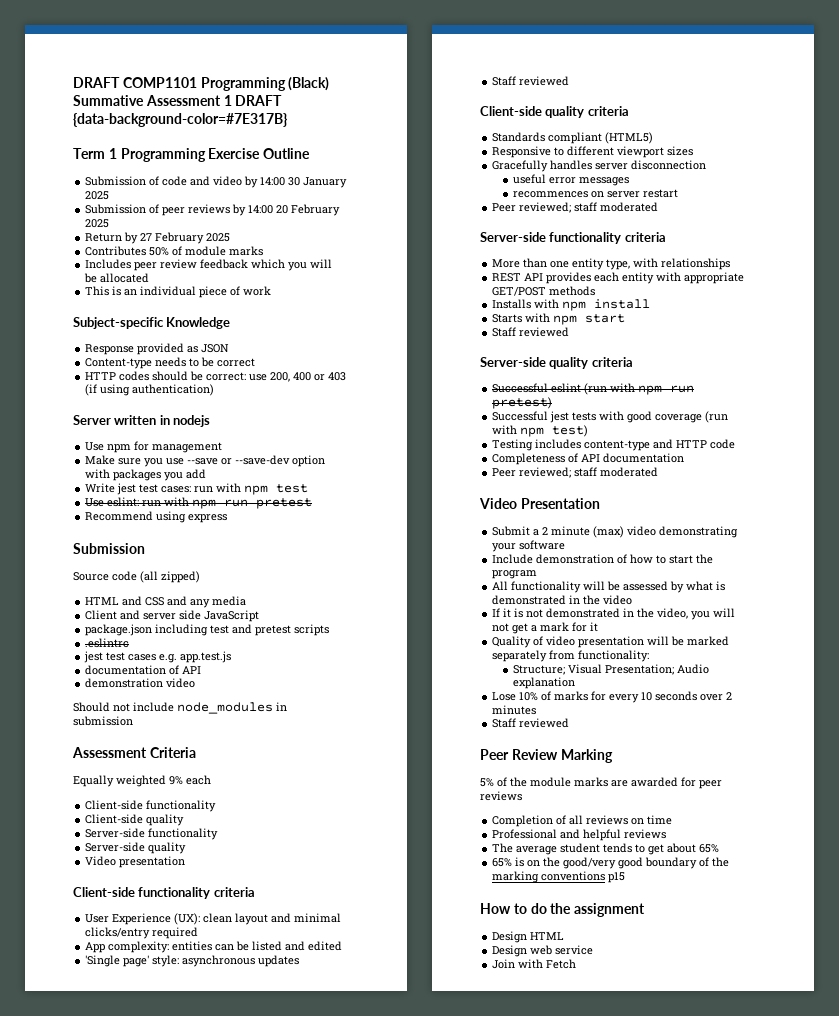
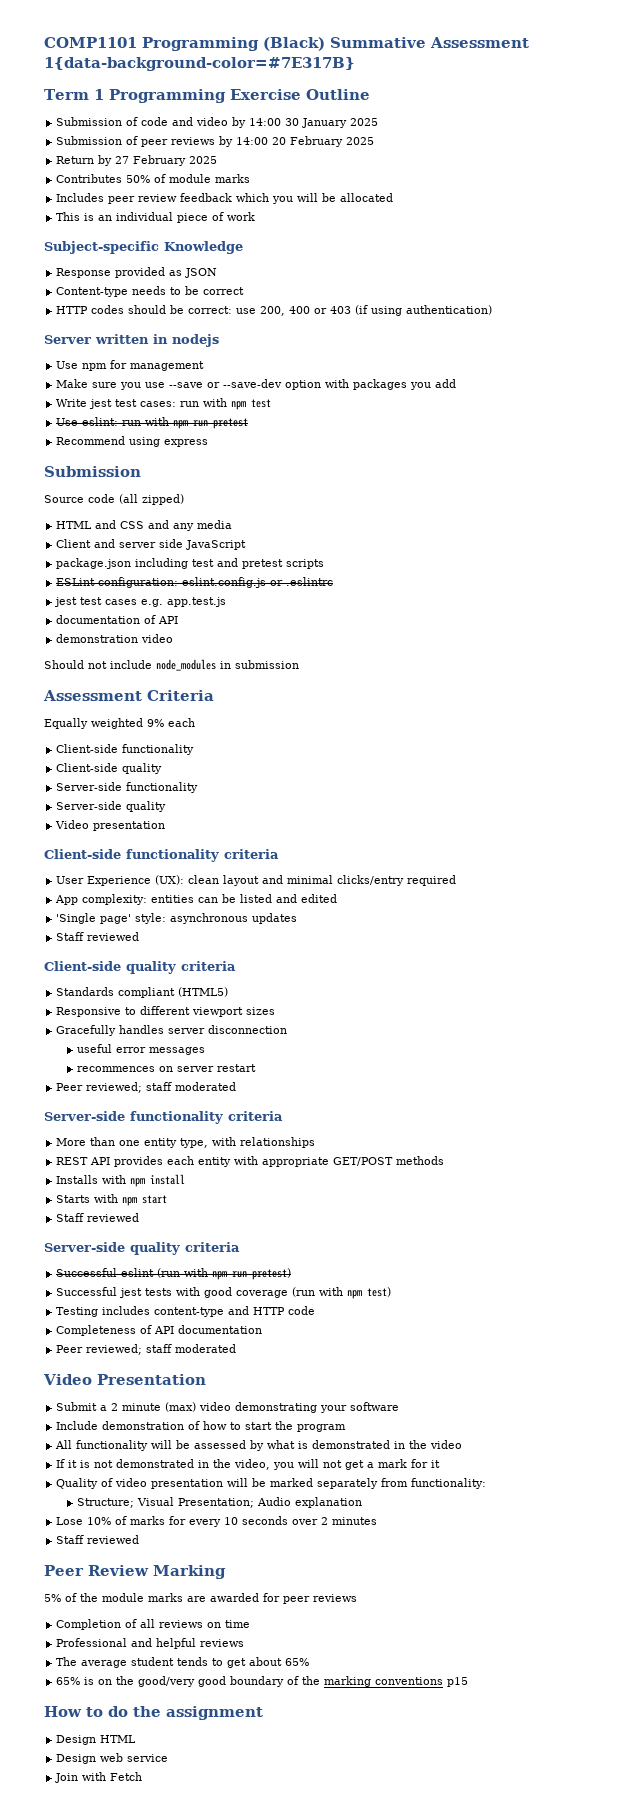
[73,77,120,88] DRAFT -> (44, 42) none
[223,95,283,106] [73,113,287,127] 1 DRAFT {data-background-color=#7E317B} -> [44,57,355,71] 1{data-background-color=#7E317B}
(330, 630) none -> [56,577,284,588] ESLint configuration: eslint.config.js or

